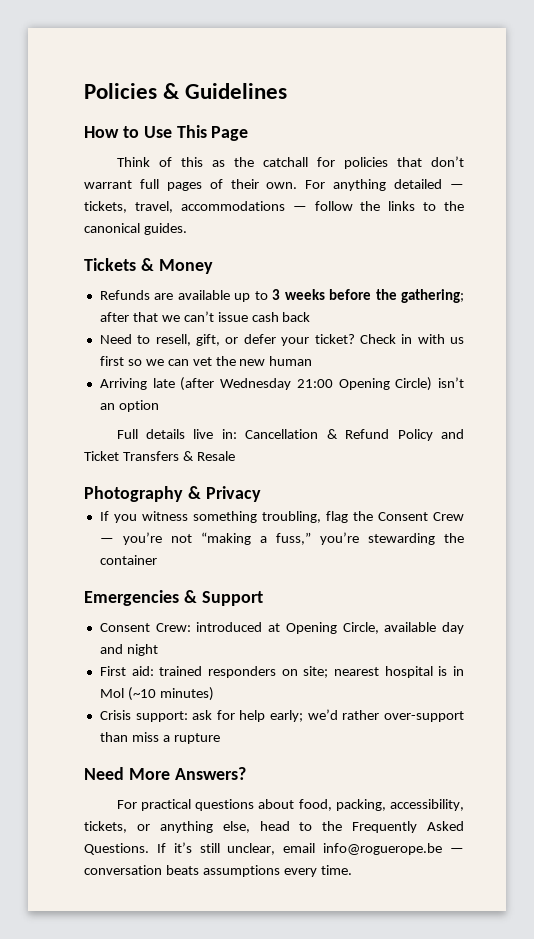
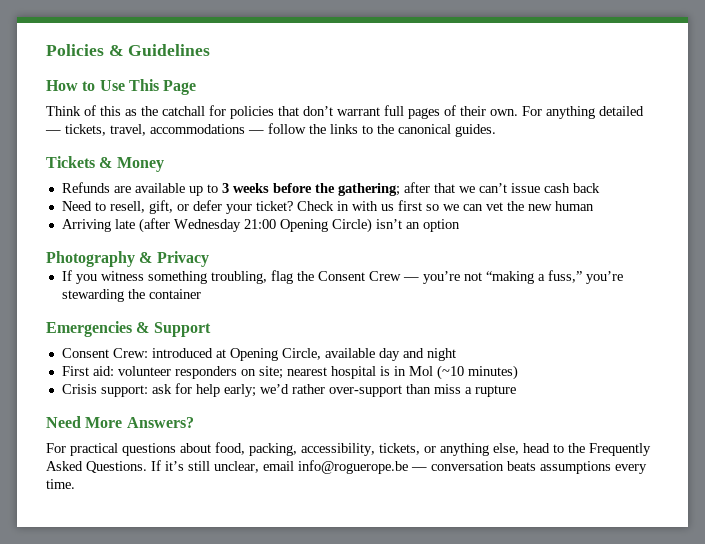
[116,429,465,441] [84,451,235,461] // Full details live in: Cancellation & Refund Policy and Ticket Transfers & Resale -> (460, 225) none
[159,666,203,676] trained -> [117,366,171,376] volunteer

